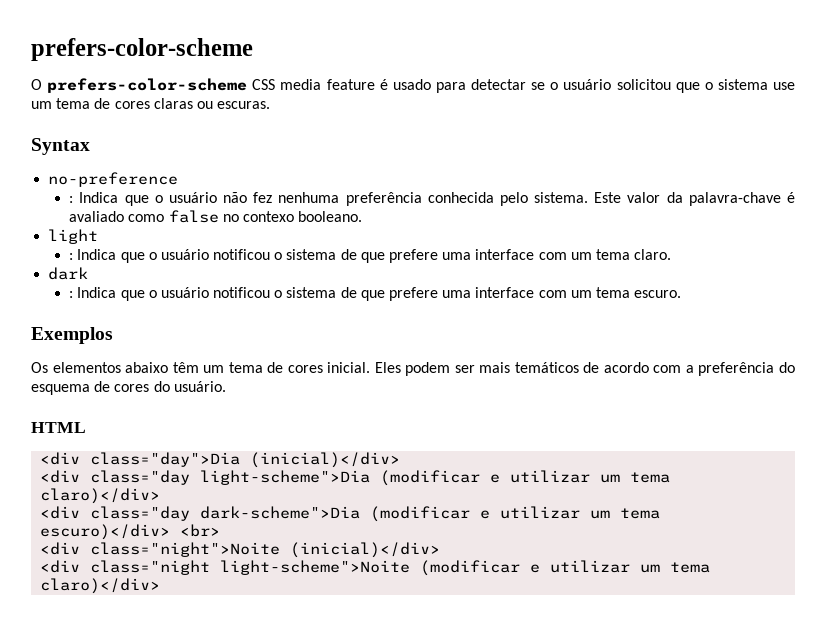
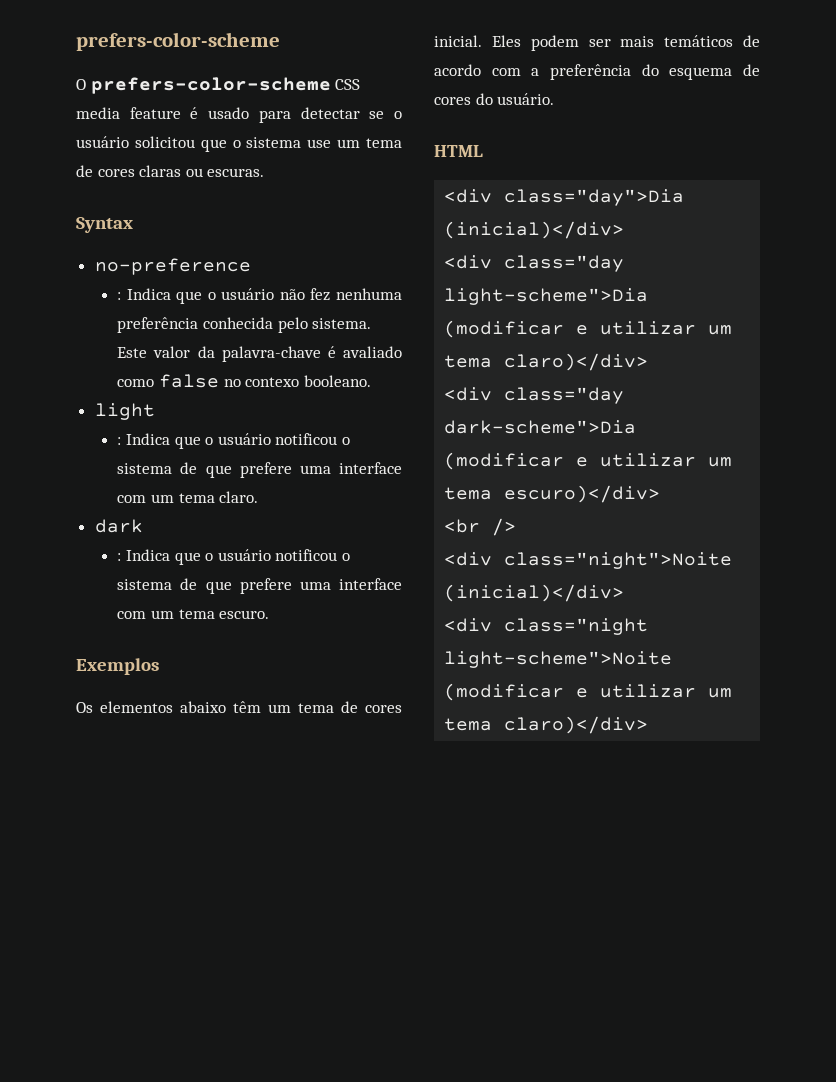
[180,524,221,537] <br> -> [444,518,517,536] // <br />

